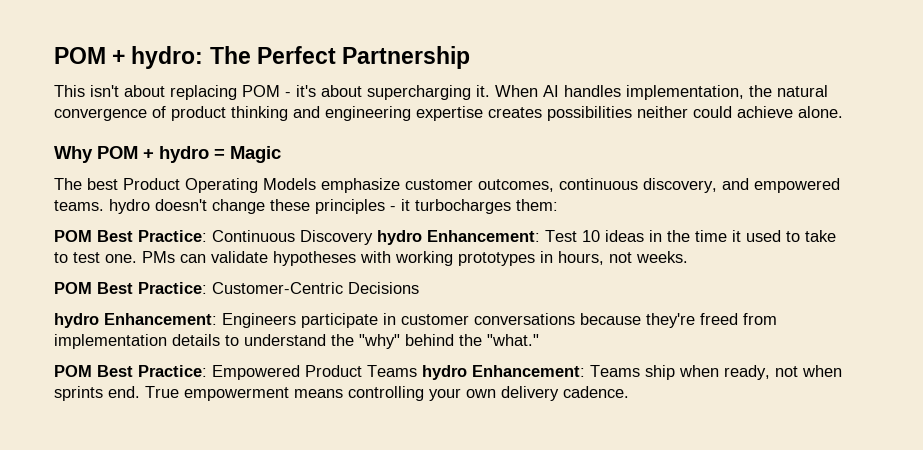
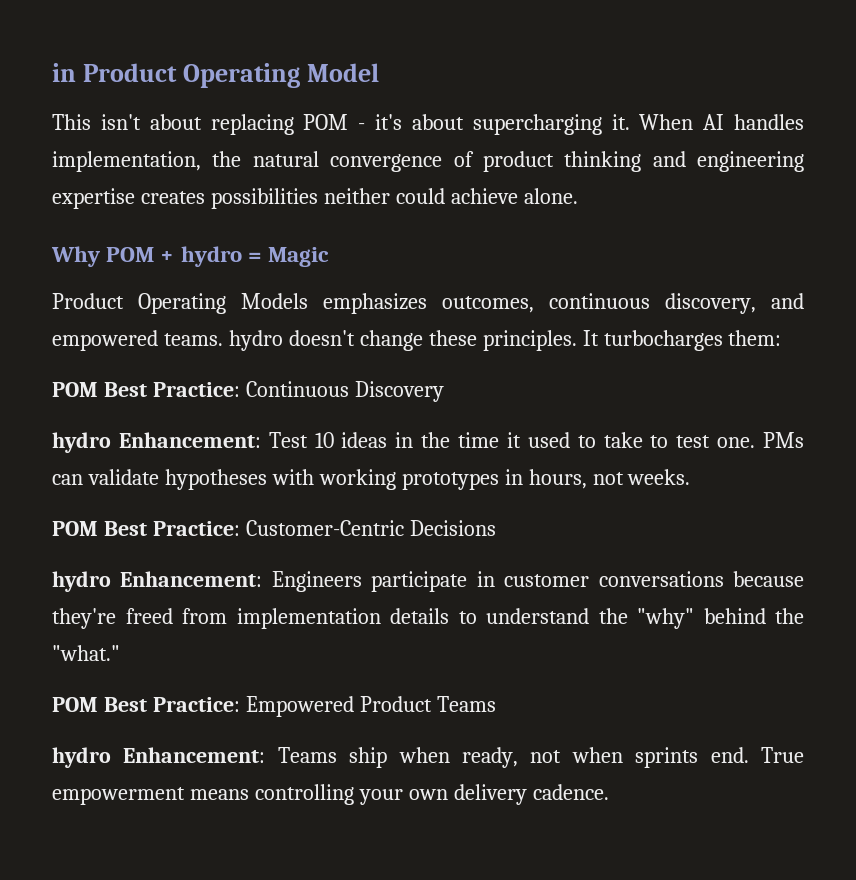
[54,46,471,69] POM + hydro: The Perfect Partnership -> [52,63,379,88] in Product Operating Model
[54,178,118,190] The best -> (330, 257) none
[321,178,473,193] emphasize customer -> [323,293,427,314] emphasizes
[315,199,410,214] principles - it -> [482,330,599,351] principles. It
(373, 237) none -> (444, 391) //
(417, 371) none -> (496, 704) //

